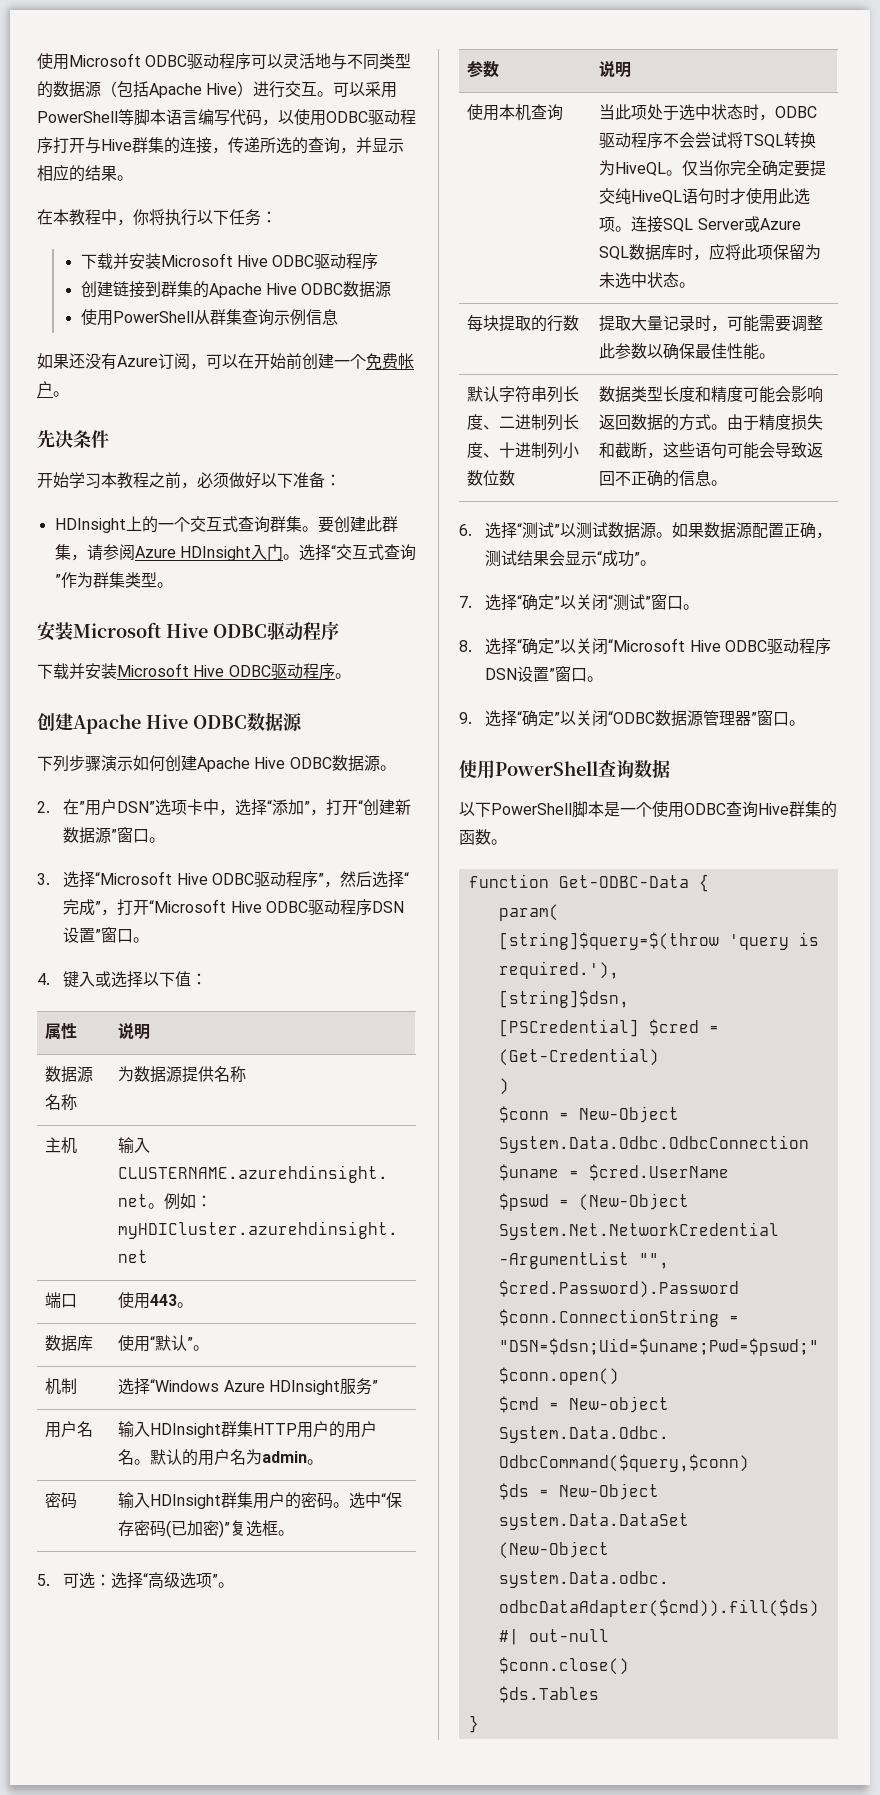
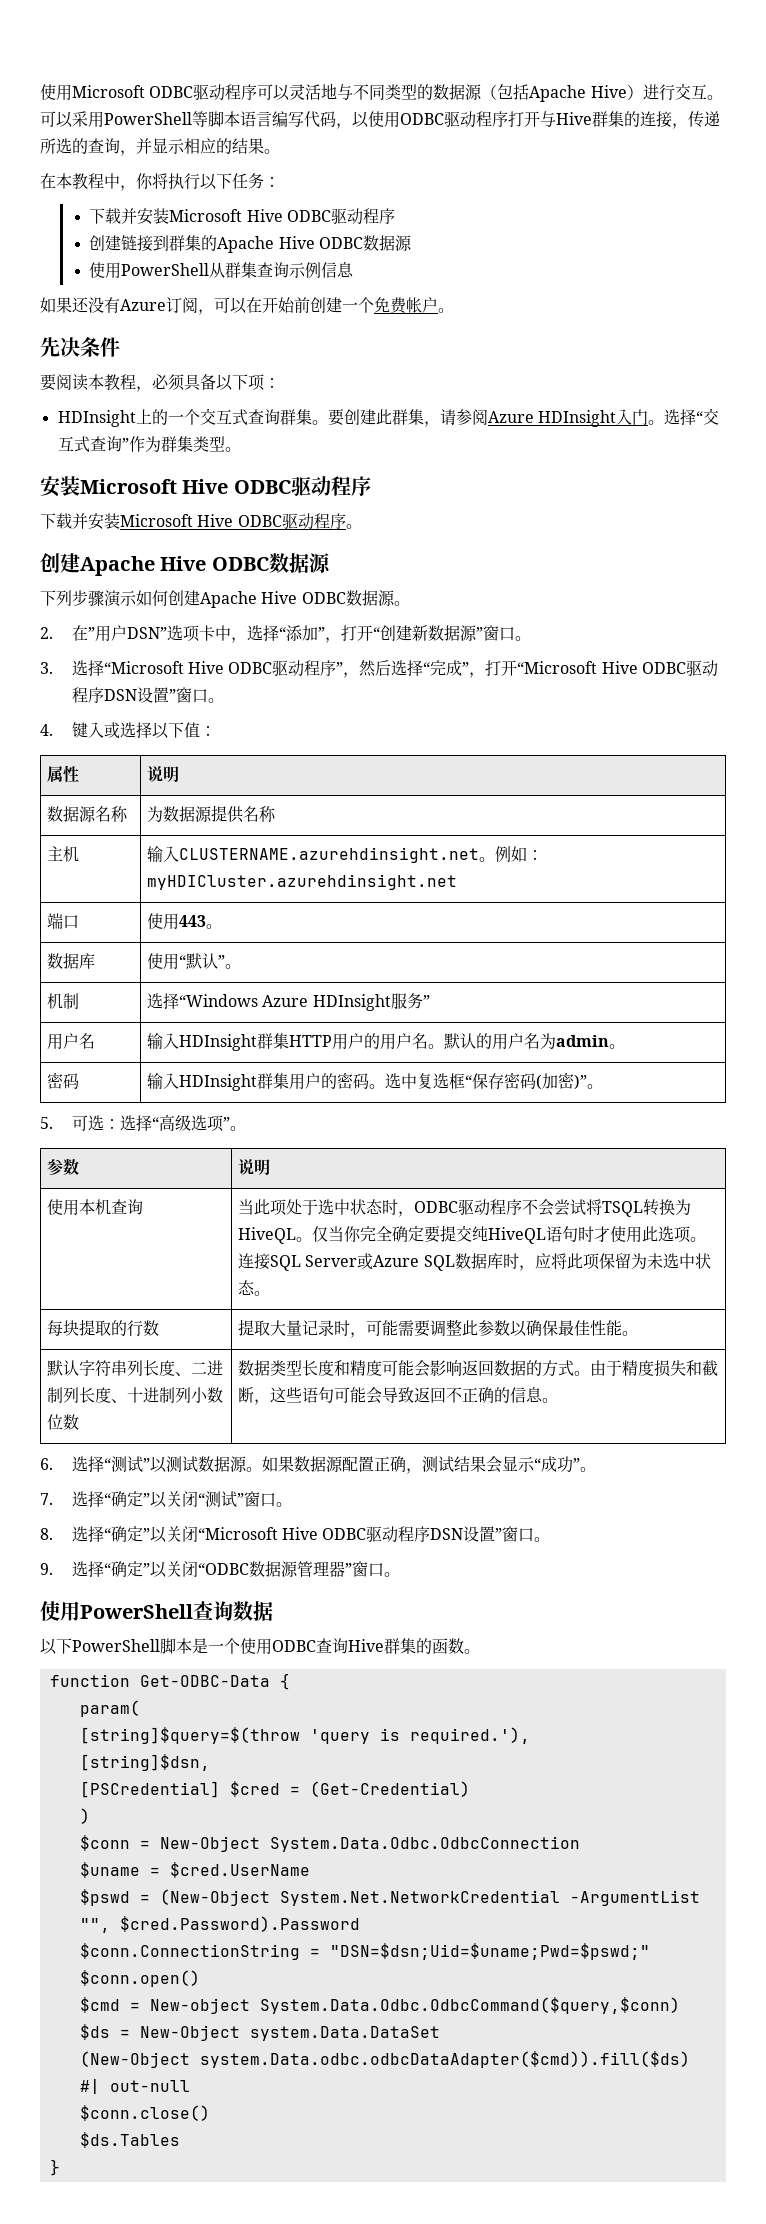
[37,472,325,489] 开始学习本教程之前，必须做好以下准备 -> [40,374,265,392] 要阅读本教程，必须具备以下项
(382, 1500) none -> [417,1073,466,1089] 复选框
[171,1521,188,1536] 已 -> (543, 1082) none
[230,1520,279,1537] 复选框 -> (588, 1082) none

